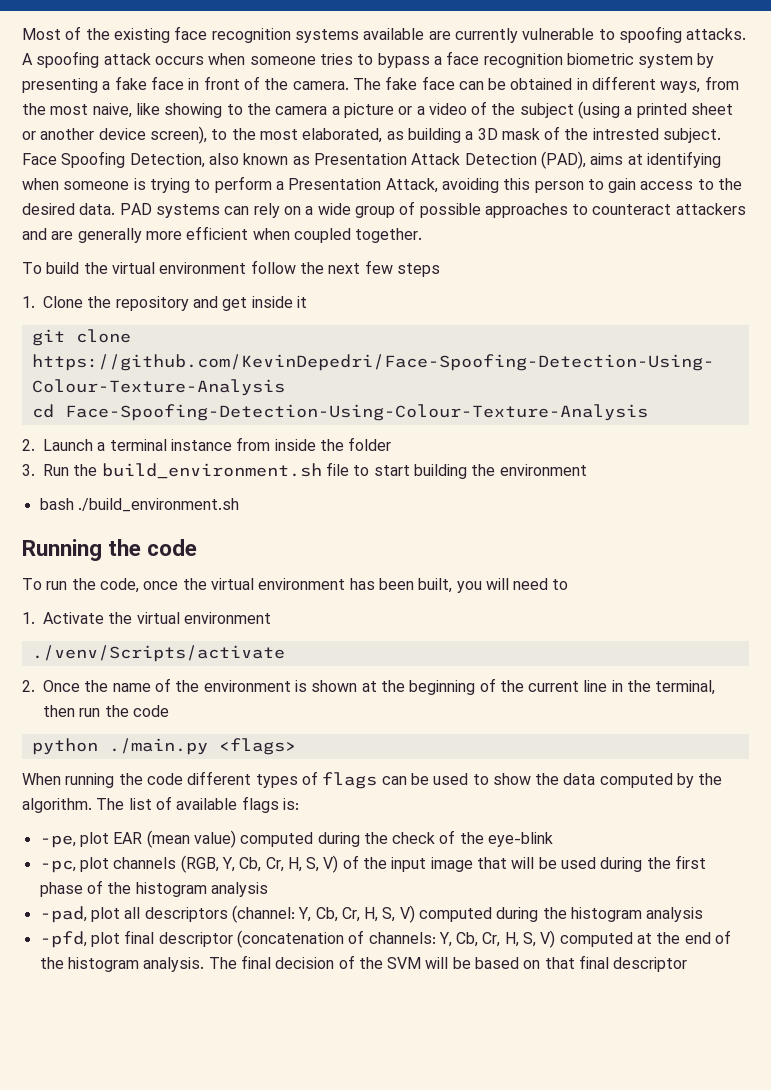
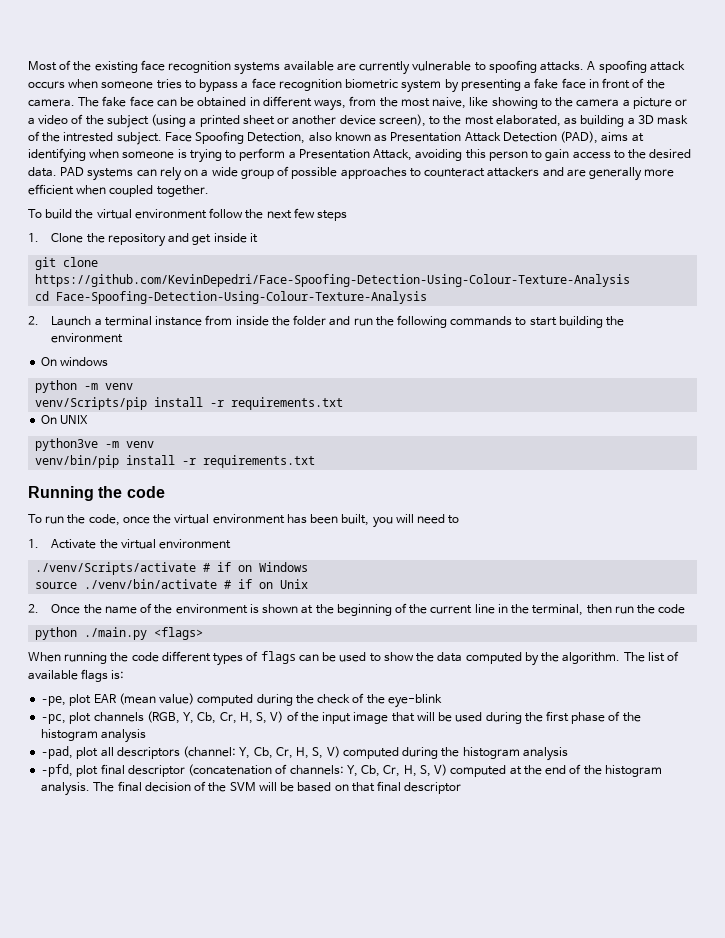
[22,462,349,479] // 3. Run the build_environment.sh file -> [329,315,513,328] and run the following commands
[39,498,239,512] bash ./build_environment.sh -> [41,357,109,367] [35,380,134,393] [35,397,344,410] [41,415,89,424] [35,438,155,451] [35,455,316,468] On windows // python -m venv // venv/Scripts/pip install -r requirements.txt // On UNIX // python3ve -m venv // venv/bin/pip install -r requirements.txt
(285, 653) none -> [203,562,309,572] [35,579,309,589] # if on Windows // source ./venv/bin/activate # if on Unix

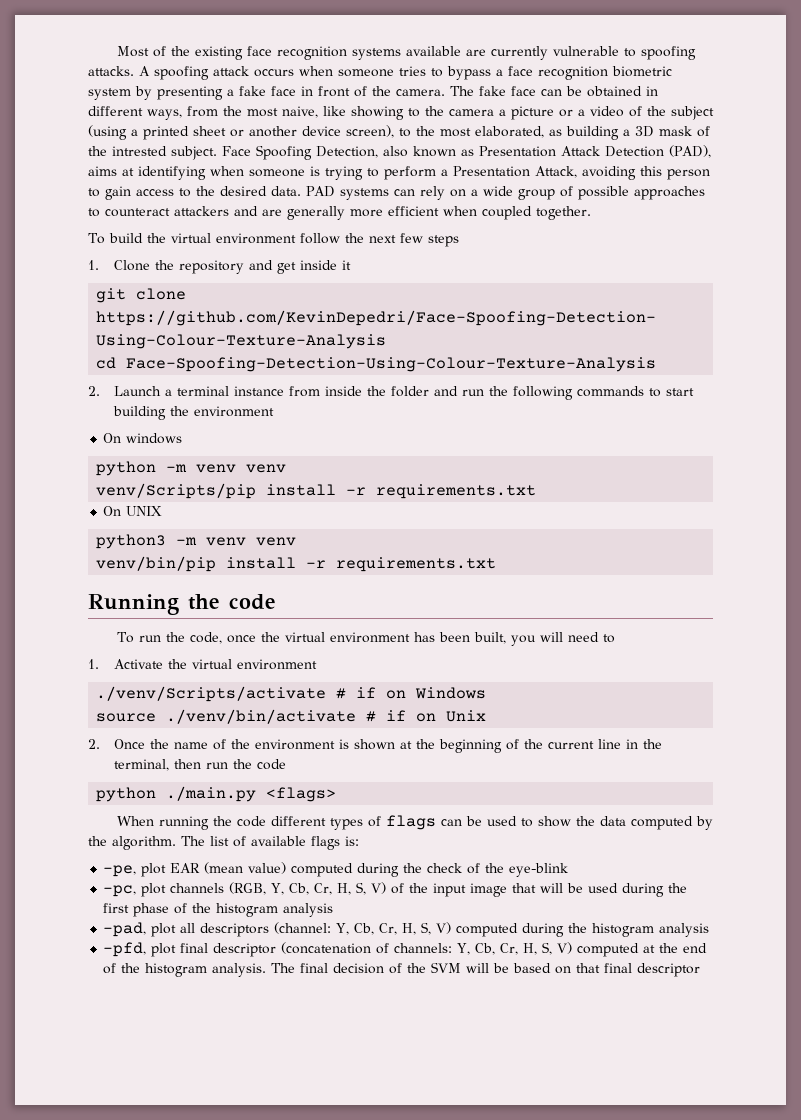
(134, 386) none -> [246,464,287,473] venv
[35,438,155,451] python3ve -m venv -> [96,534,297,549] python3 -m venv venv

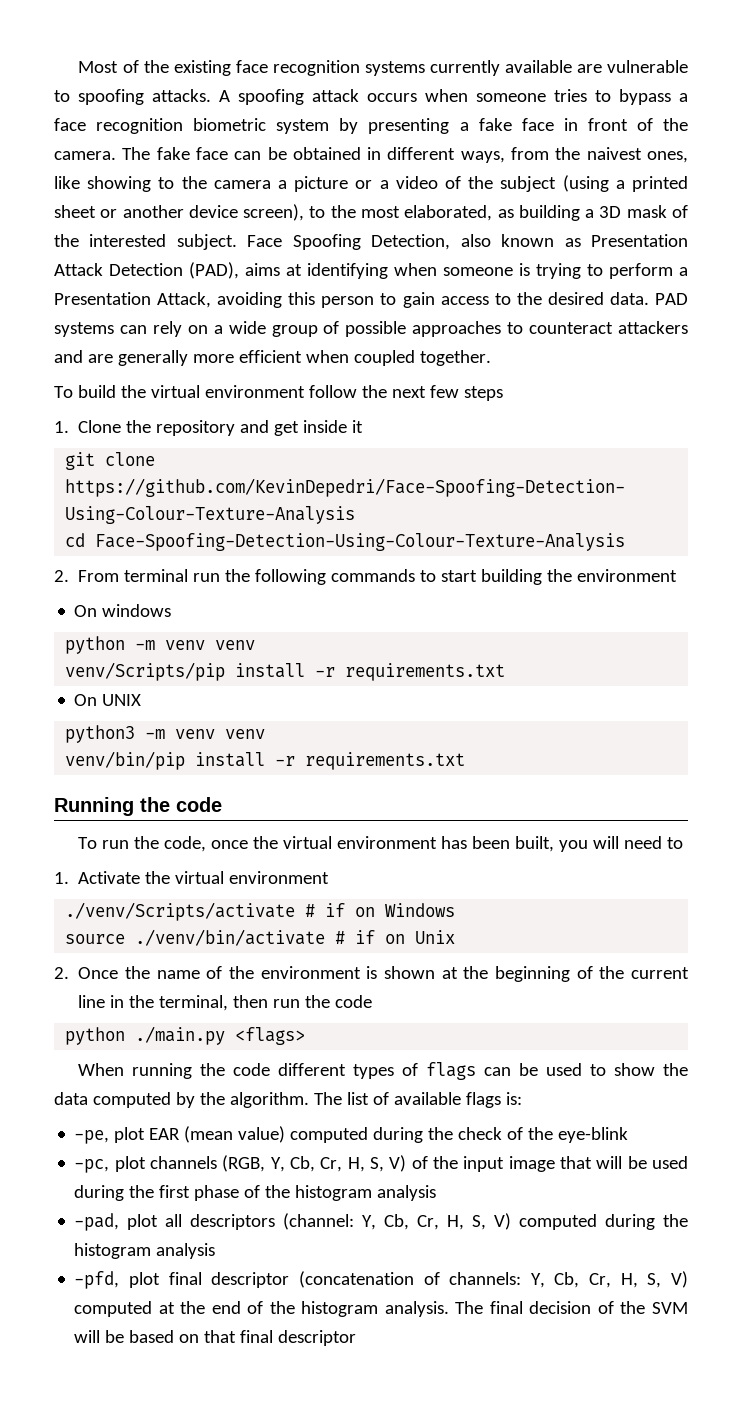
(401, 54) none -> [429,60,500,76] currently
[490,46,548,60] currently -> (602, 68) none
[247,106,318,118] most naive, -> [586,147,688,163] naivest ones,
[112,146,167,156] intrested -> [89,234,167,247] interested
[113,386,458,397] Launch a terminal instance from inside the folder and -> [78,569,189,582] From terminal

